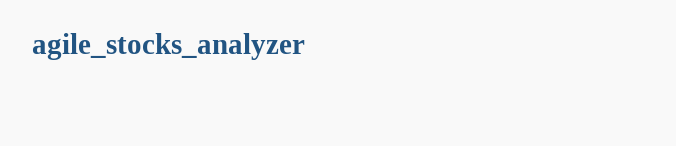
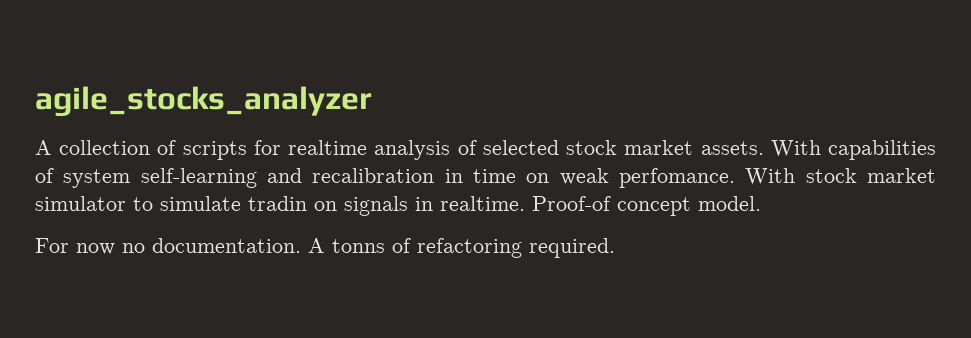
(305, 46) none -> [35,140,937,160] [35,168,937,188] [35,196,761,216] [35,238,615,258] // A collection of scripts for realtime analysis of selected stock market assets. With capabilities of system self-learning and recalibration in time on weak perfomance. With stock market simulator to simulate tradin on signals in realtime. Proof-of concept model. // For now no documentation. A tonns of refactoring required.

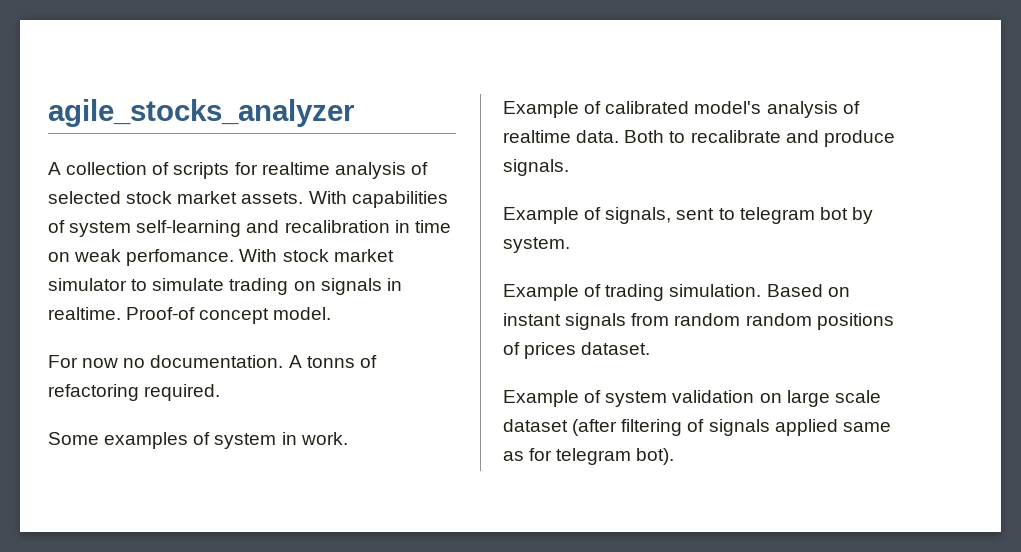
[248,196,307,211] tradin -> [229,278,289,295] trading
(615, 248) none -> [48,432,348,449] [503,101,860,118] [503,130,895,147] [503,159,569,176] [503,207,873,224] [503,237,570,253] [503,284,850,301] [503,313,894,330] [503,342,651,359] [503,390,881,407] [503,419,891,436] [503,448,675,465] // Some examples of system in work. // Example of calibrated model's analysis of realtime data. Both to recalibrate and produce signals. // Example of signals, sent to telegram bot by system. // Example of trading simulation. Based on instant signals from random random positions of prices dataset. // Example of system validation on large scale dataset (after filtering of signals applied same as for telegram bot).

